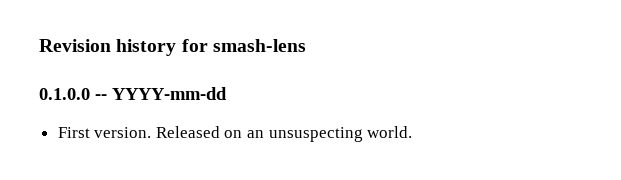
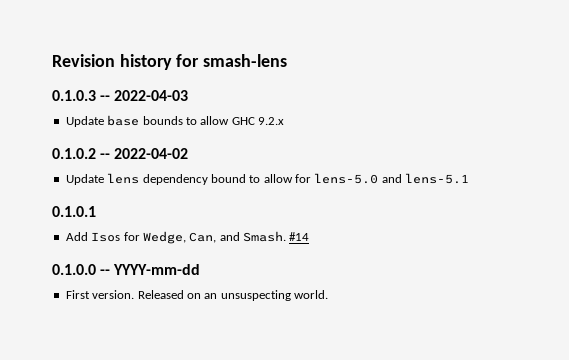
(306, 45) none -> [52,90,189,101] [65,115,284,127] [52,148,189,159] [65,173,470,185] [52,206,96,217] [65,231,310,244] // 0.1.0.3 -- 2022-04-03 // Update base bounds to allow GHC 9.2.x // 0.1.0.2 -- 2022-04-02 // Update lens dependency bound to allow for lens-5.0 and lens-5.1 // 0.1.0.1 // Add Isos for Wedge, Can, and Smash. #14

